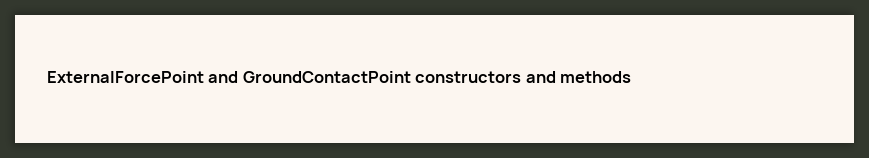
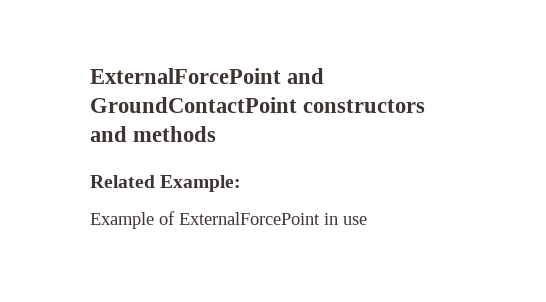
(632, 77) none -> [90,175,242,192] [90,211,367,229] // Related Example: // Example of ExternalForcePoint in use

